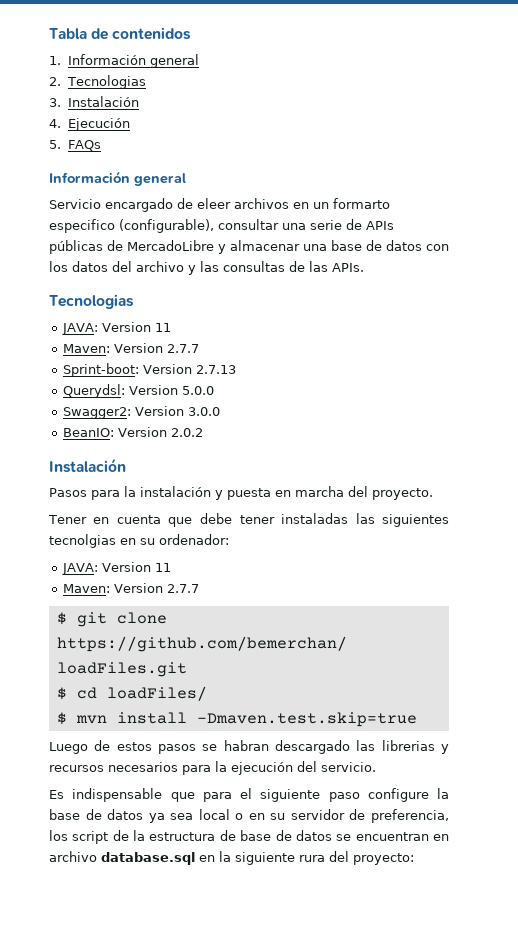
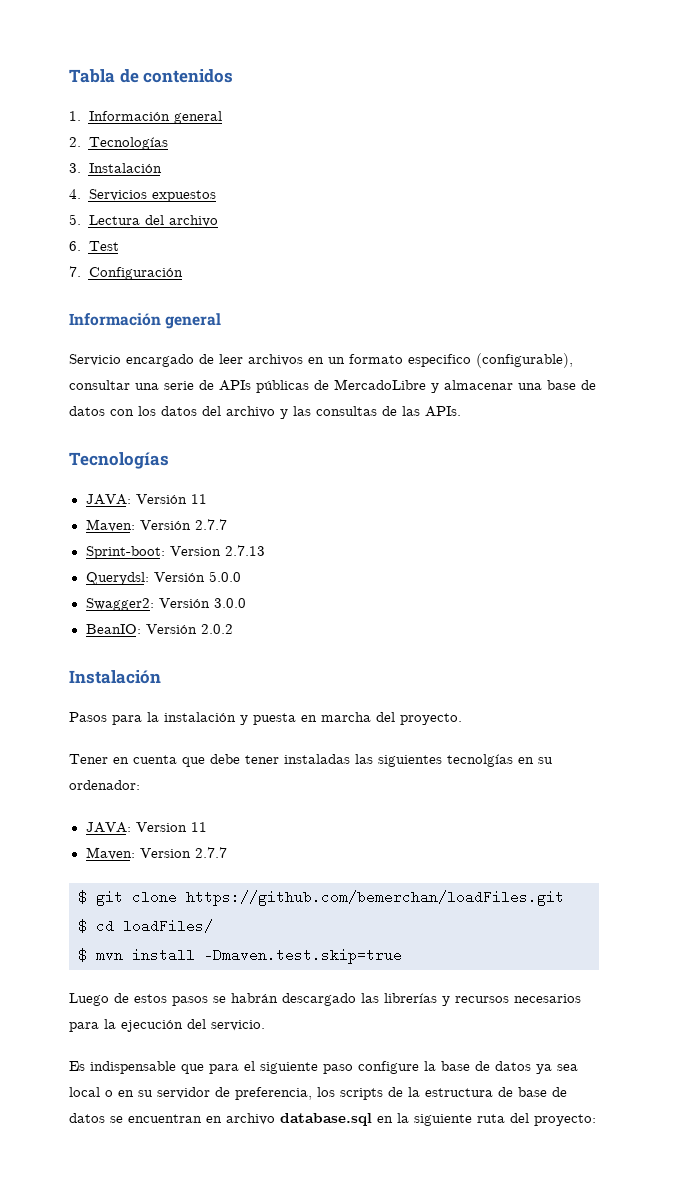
[67,75,147,89] Tecnologias -> [88,137,168,150] Tecnologías
[68,118,131,131] Ejecución -> [88,189,216,202] Servicios expuestos
[68,140,102,151] FAQs -> [88,215,218,227] [69,241,119,251] [69,266,183,280] Lectura del archivo // 6. Test // 7. Configuración
[197,198,231,209] eleer -> [219,354,243,364] leer
[333,198,390,209] formarto -> [349,354,403,364] formato
[49,294,134,309] [62,322,172,335] [63,343,164,353] Tecnologias // JAVA: Version 11 // Maven: Version -> [69,452,169,469] [85,494,207,505] [85,519,191,532] Tecnologías // JAVA: Versión 11 // Maven: Versión
[129,385,179,395] Version -> [153,572,205,582] Versión
[135,406,185,416] Version -> [158,598,210,608] Versión
[118,427,168,437] Version -> [145,624,197,634] Versión
[49,534,116,548] tecnolgias -> [447,754,513,767] tecnolgías
[223,740,269,751] habran -> [231,993,278,1003] habrán
[381,740,435,751] librerias -> [384,993,437,1003] librerías
[72,831,109,844] script -> [340,1088,383,1100] scripts
[299,855,325,862] rura -> [477,1114,505,1123] ruta

